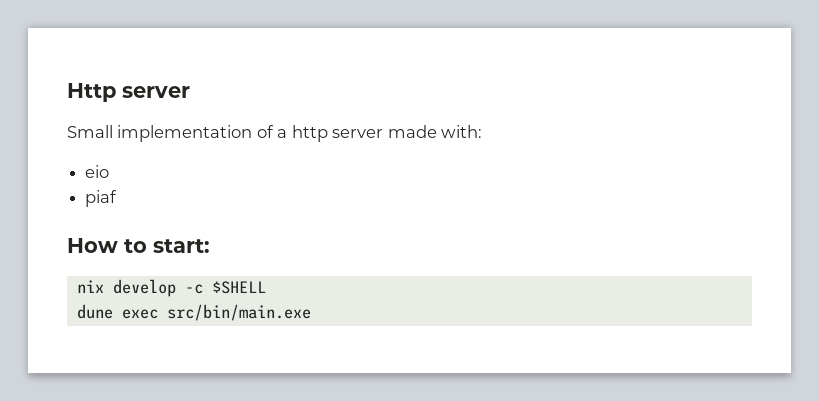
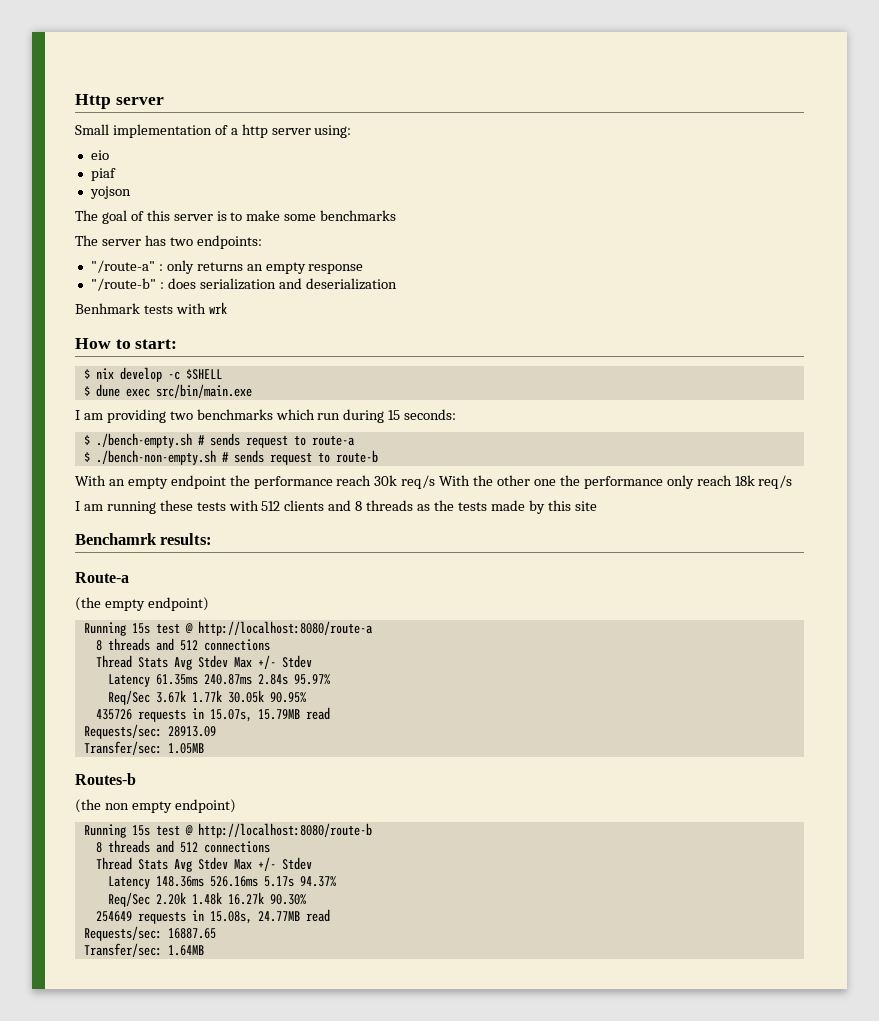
[387,125,483,138] made with: -> [314,125,352,138] using:
(118, 198) none -> [89,186,131,199] [75,210,397,224] [75,235,262,249] [90,260,364,274] [90,278,397,291] [75,302,227,314] // yojson // The goal of this server is to make some benchmarks // The server has two endpoints: // "/route-a" : only returns an empty response // "/route-b" : does serialization and deserialization // Benhmark tests with wrk
(210, 246) none -> [83,369,90,379] $
(266, 287) none -> [83,386,90,396] $
(311, 312) none -> [75,409,457,423] [83,433,355,448] [83,450,378,465] [75,475,793,489] [75,500,597,514] [75,533,213,545] [75,572,129,583] [75,597,209,611] [83,621,373,636] [95,638,270,651] [95,655,312,670] [107,674,330,687] [107,690,306,705] [95,707,330,722] [83,724,216,739] [83,741,204,755] [75,773,136,785] [75,799,236,813] [83,823,372,838] [95,840,270,853] [95,857,312,872] [107,876,336,889] [107,892,306,907] [95,909,330,924] [83,926,216,941] [83,943,204,957] // I am providing two benchmarks which run during 15 seconds: // $ ./bench-empty.sh # sends request to route-a // $ ./bench-non-empty.sh # sends request to route-b // With an empty endpoint the performance reach 30k req/s With the other one the performance only reach 18k req/s // I am running these tests with 512 clients and 8 threads as the tests made by this site // Benchamrk results: // Route-a // (the empty endpoint) // Running 15s test @ http://localhost:8080/route-a // 8 threads and 512 connections // Thread Stats Avg Stdev Max +/- Stdev // Latency 61.35ms 240.87ms 2.84s 95.97% // Req/Sec 3.67k 1.77k 30.05k 90.95% // 435726 requests in 15.07s, 15.79MB read // Requests/sec: 28913.09 // Transfer/sec: 1.05MB // Routes-b // (the non empty endpoint) // Running 15s test @ http://localhost:8080/route-b // 8 threads and 512 connections // Thread Stats Avg Stdev Max +/- Stdev // Latency 148.36ms 526.16ms 5.17s 94.37% // Req/Sec 2.20k 1.48k 16.27k 90.30% // 254649 requests in 15.08s, 24.77MB read // Requests/sec: 16887.65 // Transfer/sec: 1.64MB

